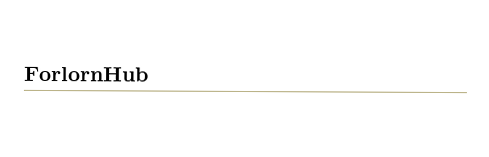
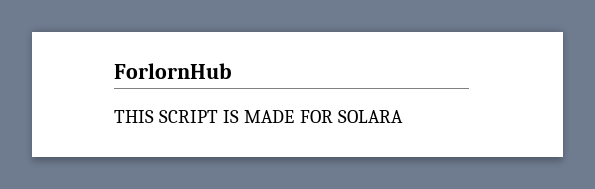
(149, 74) none -> [114,110,403,123] // THIS SCRIPT IS MADE FOR SOLARA

